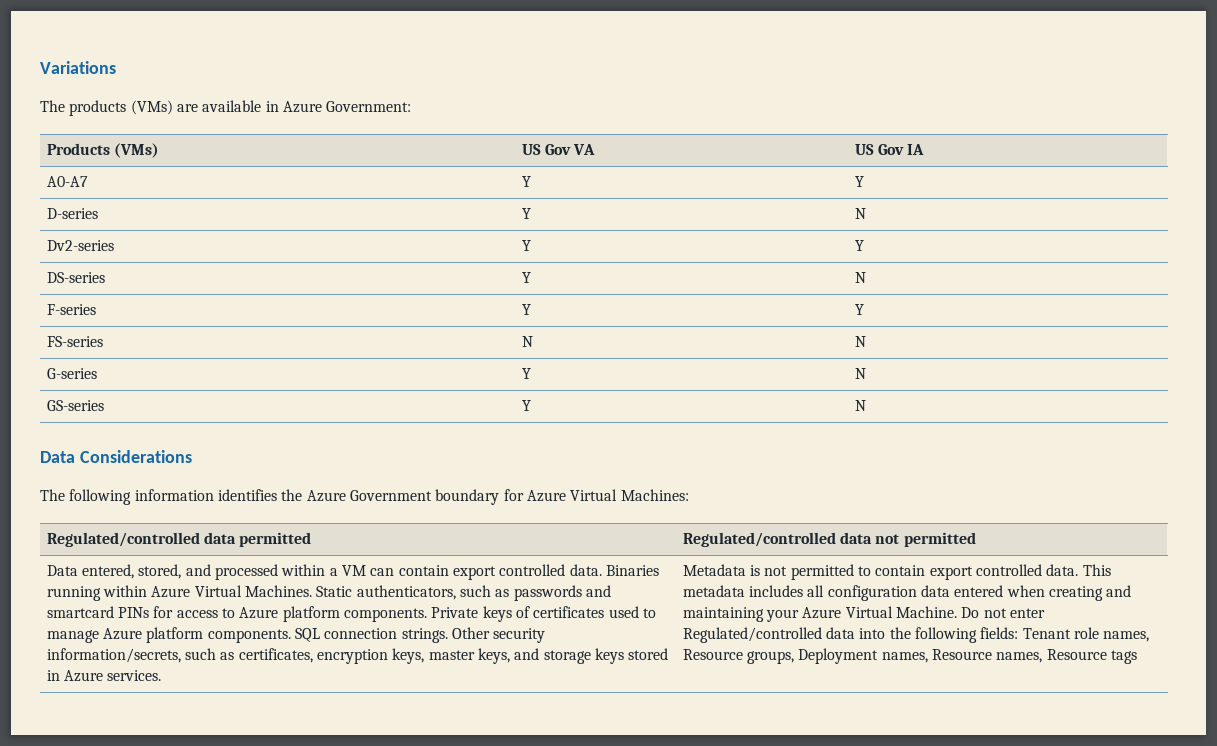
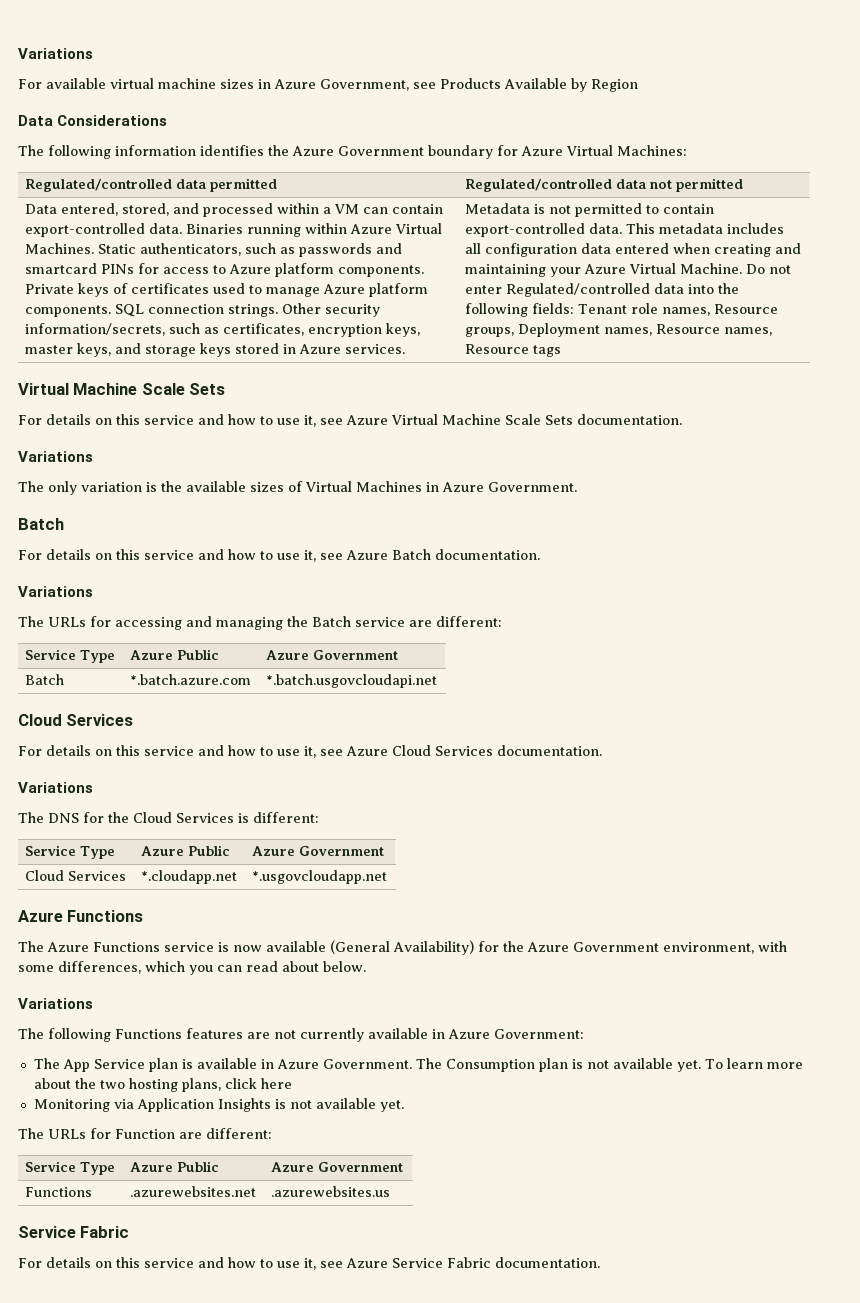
[40,61,116,74] [40,100,412,116] [46,143,160,158] [521,144,596,155] [854,144,925,155] [46,176,88,187] [521,176,531,187] [854,176,864,187] [46,208,98,219] [521,208,531,219] [854,208,866,219] [46,240,114,251] [521,240,531,251] [854,240,864,251] [46,272,105,283] [521,272,531,283] [854,272,866,283] [46,304,96,315] [521,304,531,315] [854,304,864,315] [46,336,103,347] [521,336,533,347] [854,336,866,347] [46,368,97,379] [521,368,531,379] [854,368,866,379] [46,400,104,411] [521,400,531,411] [854,400,866,411] Variations // The products (VMs) are available in Azure Government: // Products (VMs) | US Gov VA | US Gov IA // A0-A7 | Y | Y // D-series | Y | N // Dv2-series | Y | Y // DS-series | Y | N // F-series | Y | Y // FS-series | N | N // G-series | Y | N // GS-series | Y | N -> [18,48,93,59] [18,78,638,92] Variations // For available virtual machine sizes in Azure Government, see Products Available by Region
[452,564,566,580] export controlled -> [24,223,145,237] export-controlled
[929,564,1042,580] export controlled -> [464,223,585,237] export-controlled
(1137, 657) none -> [18,383,226,395] [18,414,682,427] [18,451,93,462] [18,481,577,495] [18,518,64,530] [18,549,540,562] [18,586,93,597] [18,616,502,630] [24,649,115,663] [129,649,219,660] [265,650,398,660] [24,674,64,685] [129,674,251,685] [265,674,437,688] [18,714,134,726] [18,745,602,758] [18,782,93,793] [18,812,319,823] [24,845,115,859] [140,845,230,856] [251,846,384,856] [24,870,126,881] [140,870,237,884] [251,870,387,884] [18,910,144,922] [18,940,787,955] [18,961,366,975] [18,998,93,1009] [18,1028,584,1042] [33,1058,803,1072] [33,1078,292,1092] [33,1098,404,1112] [18,1128,272,1139] [24,1161,115,1175] [129,1161,219,1172] [270,1162,403,1172] [24,1187,92,1197] [129,1186,256,1197] [270,1186,390,1197] [18,1226,130,1238] [18,1257,600,1270] // Virtual Machine Scale Sets // For details on this service and how to use it, see Azure Virtual Machine Scale Sets documentation. // Variations // The only variation is the available sizes of Virtual Machines in Azure Government. // Batch // For details on this service and how to use it, see Azure Batch documentation. // Variations // The URLs for accessing and managing the Batch service are different: // Service Type | Azure Public | Azure Government // Batch | *.batch.azure.com | *.batch.usgovcloudapi.net // Cloud Services // For details on this service and how to use it, see Azure Cloud Services documentation. // Variations // The DNS for the Cloud Services is different: // Service Type | Azure Public | Azure Government // Cloud Services | *.cloudapp.net | *.usgovcloudapp.net // Azure Functions // The Azure Functions service is now available (General Availability) for the Azure Government environment, with some differences, which you can read about below. // Variations // The following Functions features are not currently available in Azure Government: // The App Service plan is available in Azure Government. The Consumption plan is not available yet. To learn more about the two hosting plans, click here // Monitoring via Application Insights is not available yet. // The URLs for Function are different: // Service Type | Azure Public | Azure Government // Functions | .azurewebsites.net | .azurewebsites.us // Service Fabric // For details on this service and how to use it, see Azure Service Fabric documentation.

